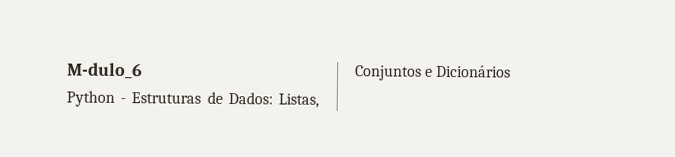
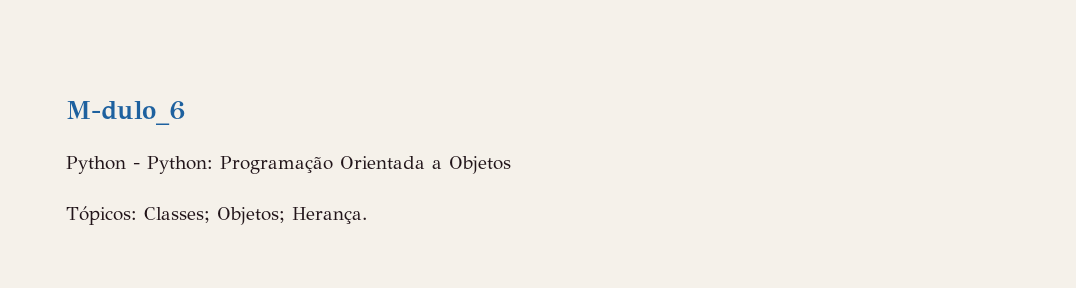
[131,91,319,108] [354,64,512,81] Estruturas de Dados: Listas, Conjuntos e Dicionários -> [147,156,511,174] [66,206,367,225] Python: Programação Orientada a Objetos // Tópicos: Classes; Objetos; Herança.

